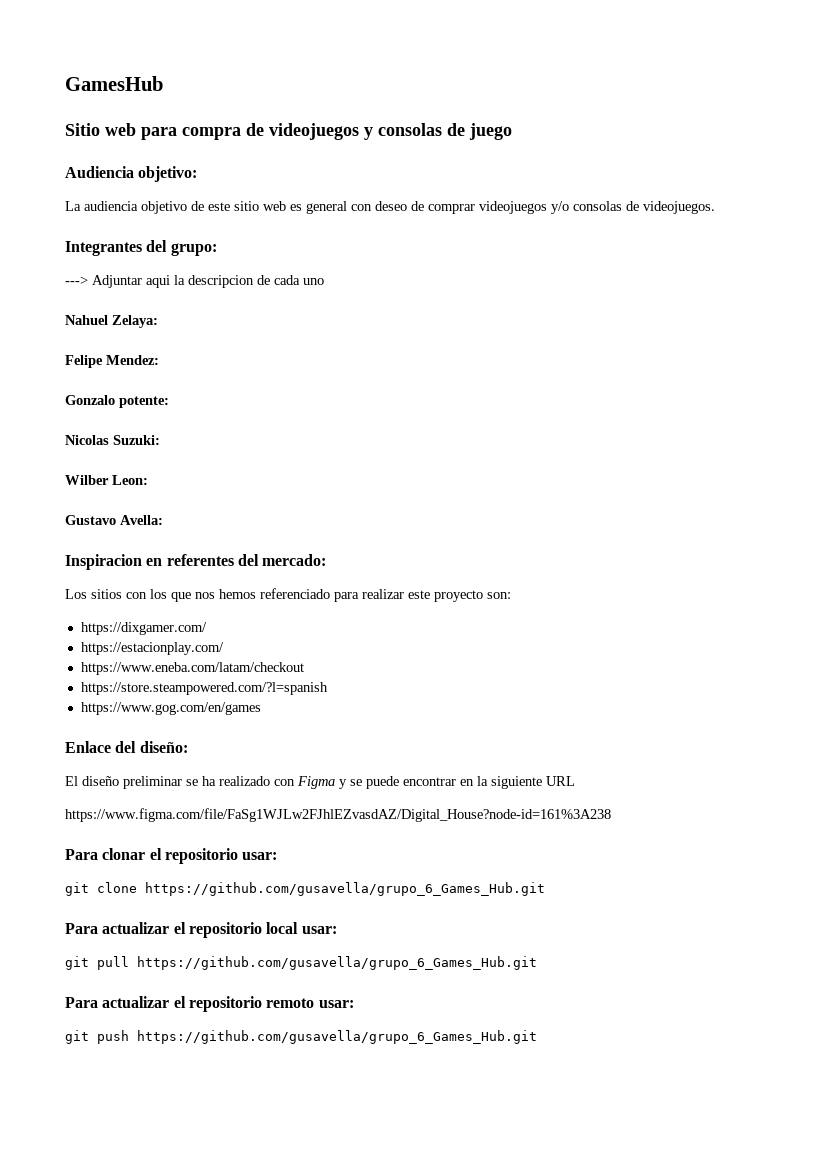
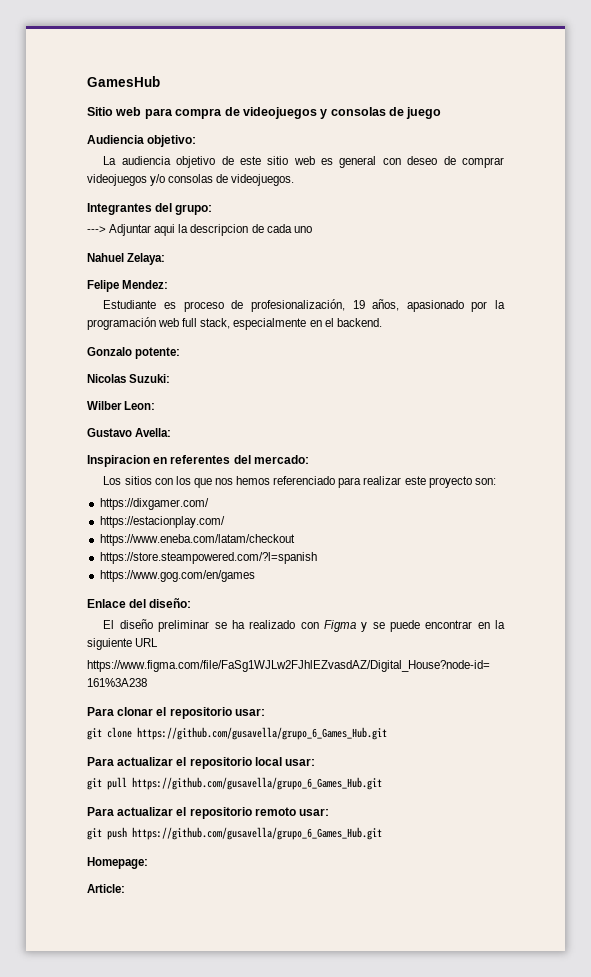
(159, 360) none -> [103,299,506,312] [87,317,382,330] // Estudiante es proceso de profesionalización, 19 años, apasionado por la programación web full stack, especialmente en el backend.
(537, 1037) none -> [87,857,148,869] [87,884,125,893] // Homepage: // Article:

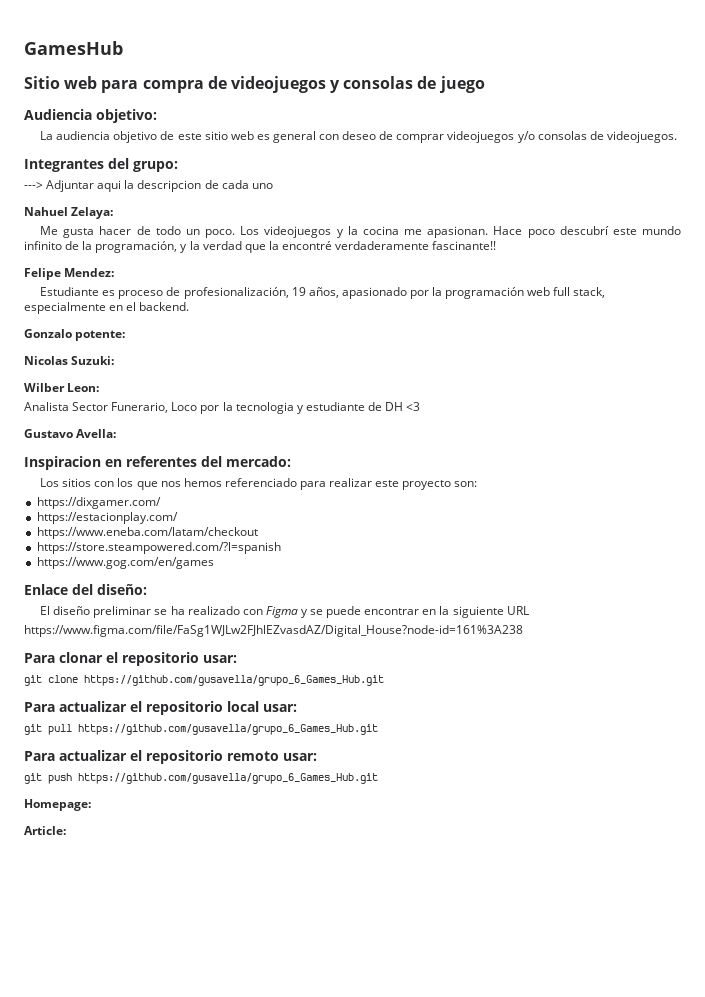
(166, 259) none -> [40,226,681,238] [24,241,497,253] // Me gusta hacer de todo un poco. Los videojuegos y la cocina me apasionan. Hace poco descubrí este mundo infinito de la programación, y la verdad que la encontré verdaderamente fascinante!!
(156, 405) none -> [24,402,421,414] // Analista Sector Funerario, Loco por la tecnologia y estudiante de DH <3

